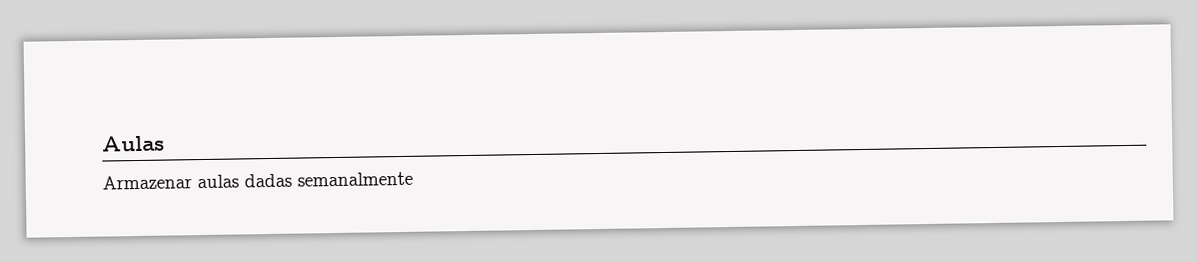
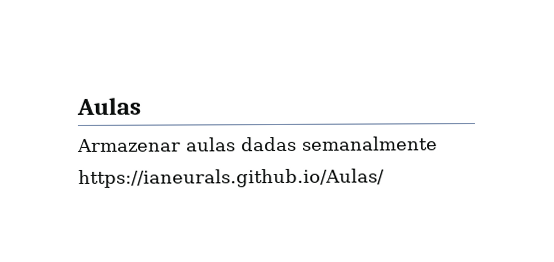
(413, 179) none -> [78,168,385,189] // https://ianeurals.github.io/Aulas/

